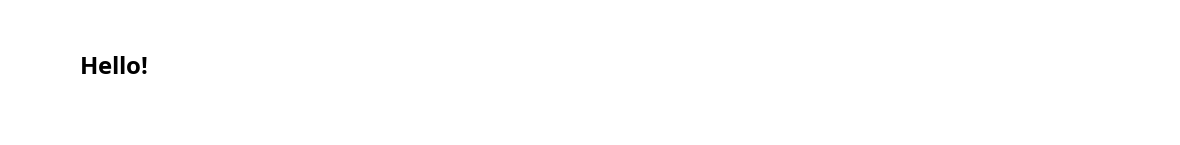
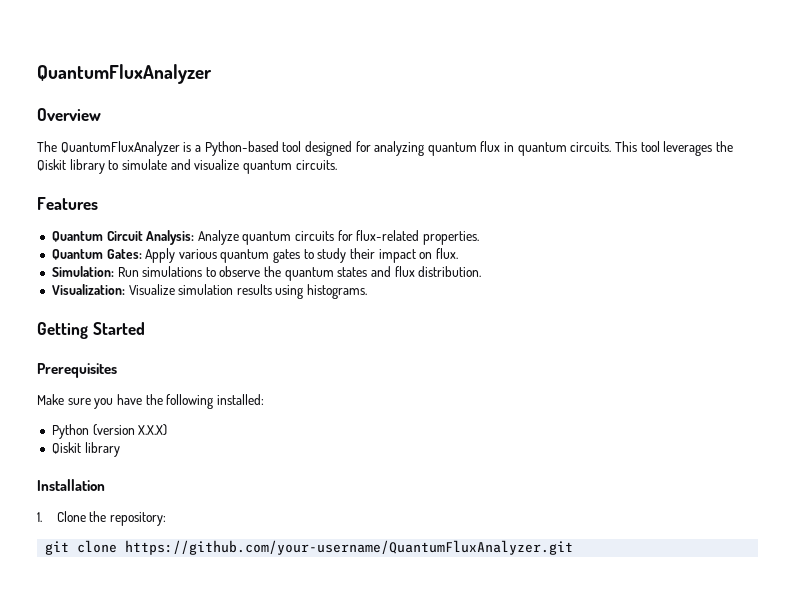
[80,56,148,74] Hello! -> [37,64,212,84] [37,108,101,121] [37,141,733,156] [37,159,337,174] [37,197,98,210] [51,230,480,245] [51,248,458,263] [51,266,482,281] [51,284,368,299] [37,322,145,339] [37,363,117,378] [37,394,264,409] [51,424,168,439] [51,442,120,457] [37,479,105,491] [37,511,166,526] [45,540,574,555] QuantumFluxAnalyzer // Overview // The QuantumFluxAnalyzer is a Python-based tool designed for analyzing quantum flux in quantum circuits. This tool leverages the Qiskit library to simulate and visualize quantum circuits. // Features // Quantum Circuit Analysis: Analyze quantum circuits for flux-related properties. // Quantum Gates: Apply various quantum gates to study their impact on flux. // Simulation: Run simulations to observe the quantum states and flux distribution. // Visualization: Visualize simulation results using histograms. // Getting Started // Prerequisites // Make sure you have the following installed: // Python (version X.X.X) // Qiskit library // Installation // 1. Clone the repository: // git clone https://github.com/your-username/QuantumFluxAnalyzer.git

